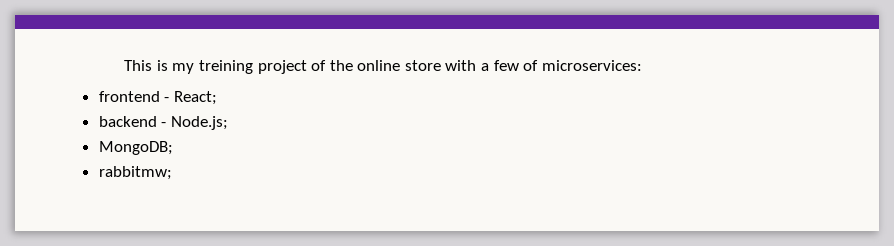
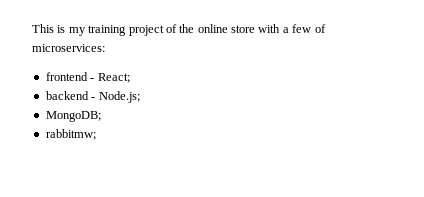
[198,60,253,74] treining -> [88,25,127,36] training

